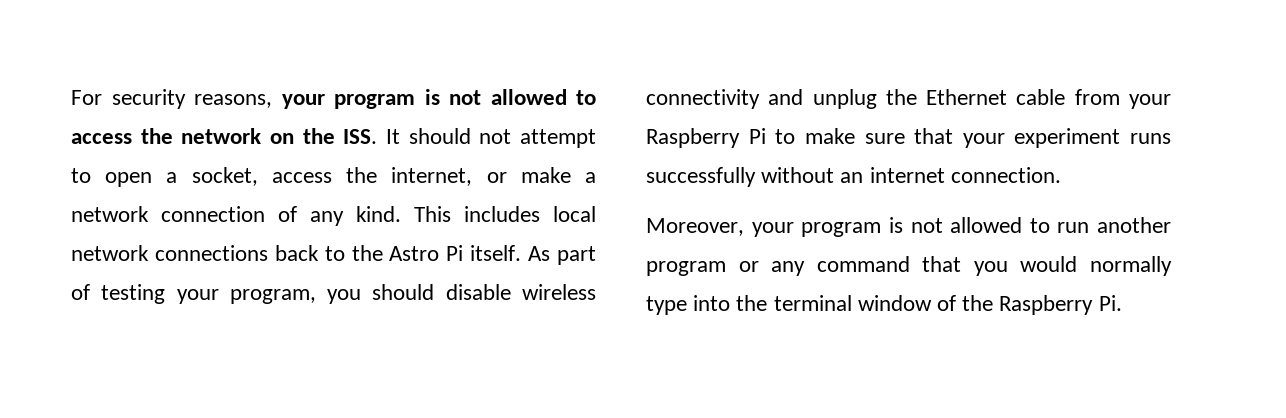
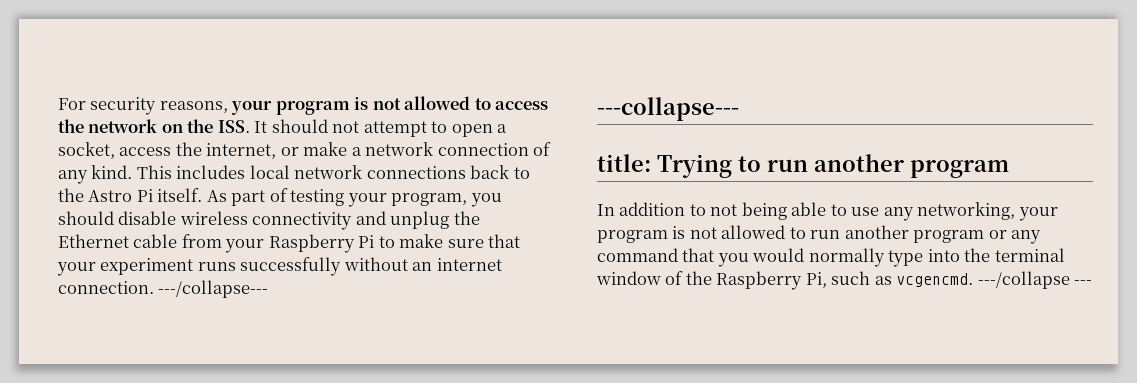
[646,218,744,236] // Moreover, -> [158,280,269,298] [597,97,739,121] [597,154,1009,178] [597,202,1016,221] ---/collapse--- // ---collapse--- // title: Trying to run another program // In addition to not being able to use any networking,
[1098,295,1122,311] Pi. -> [805,271,1093,289] Pi, such as vcgencmd. ---/collapse ---

